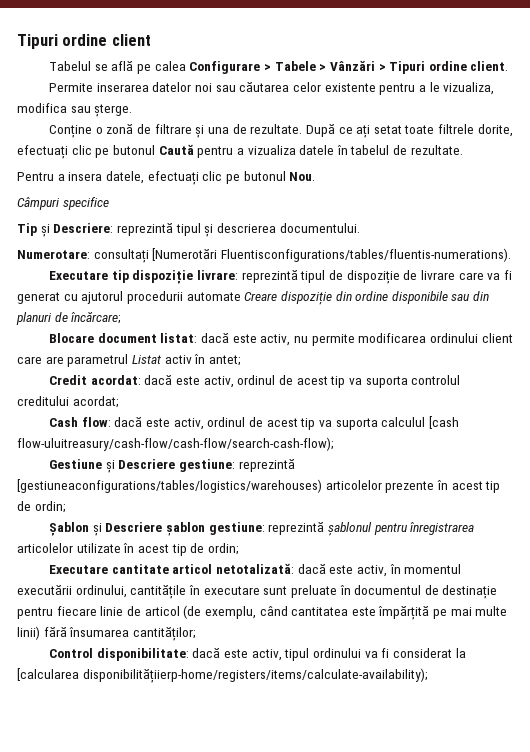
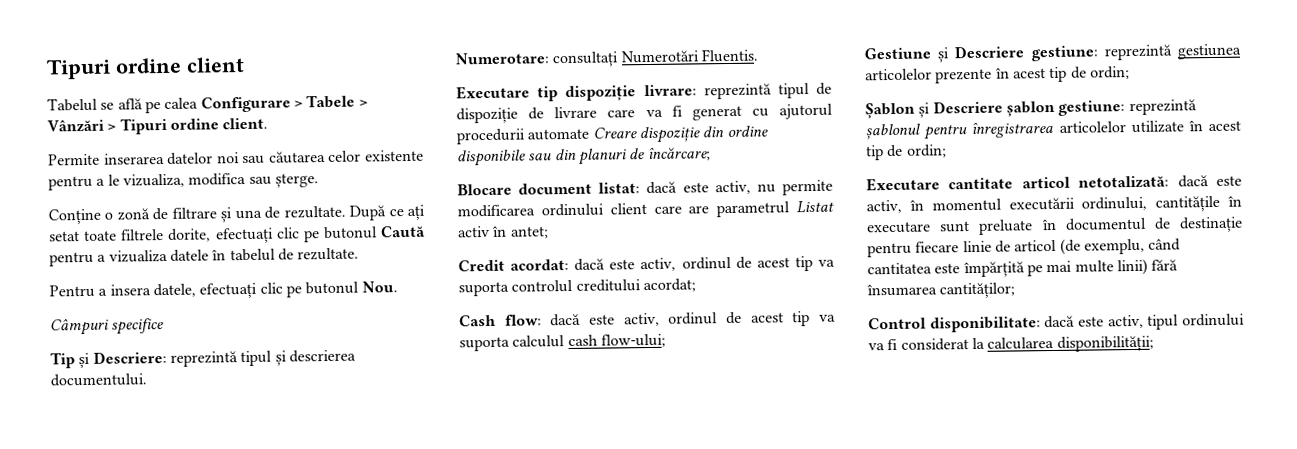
[152,248,511,262] [Numerotări Fluentisconfigurations/tables/fluentis-numerations). -> [620,48,758,64] Numerotări Fluentis.
[428,416,459,429] [17,437,334,451] [cash flow-uluitreasury/cash-flow/cash-flow/search-cash-flow); -> [567,333,666,348] cash flow-ului;
[17,479,322,493] [gestiuneaconfigurations/tables/logistics/warehouses) -> [1177,43,1241,60] gestiunea
[17,668,428,683] [calcularea disponibilitățiierp-home/registers/items/calculate-availability); -> [987,335,1154,352] calcularea disponibilității;

